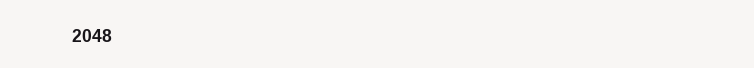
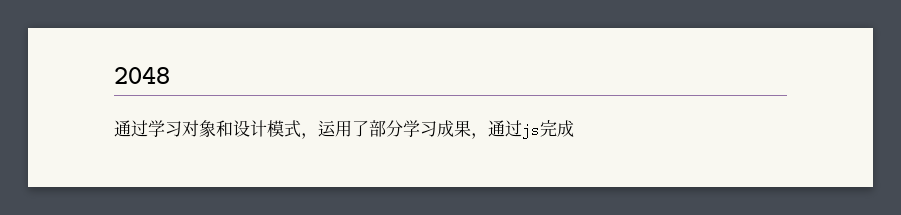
(112, 35) none -> [114,120,574,139] // 通过学习对象和设计模式，运用了部分学习成果，通过js完成

